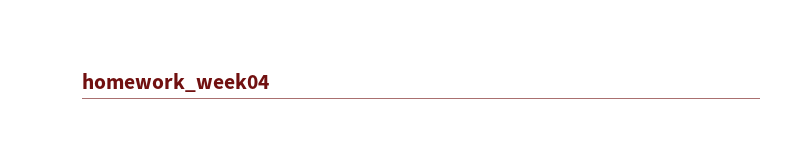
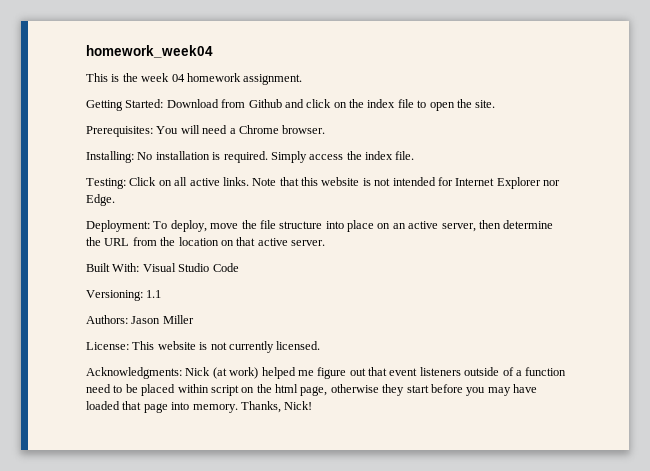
(269, 82) none -> [86,73,303,85] [86,99,496,111] [86,125,326,137] [86,151,415,163] [86,177,560,189] [86,194,115,206] [86,220,554,232] [86,237,325,246] [86,263,239,272] [86,290,162,301] [86,315,194,324] [86,341,321,353] [86,367,567,379] [86,384,537,396] [86,401,313,413] // This is the week 04 homework assignment. // Getting Started: Download from Github and click on the index file to open the site. // Prerequisites: You will need a Chrome browser. // Installing: No installation is required. Simply access the index file. // Testing: Click on all active links. Note that this website is not intended for Internet Explorer nor Edge. // Deployment: To deploy, move the file structure into place on an active server, then determine the URL from the location on that active server. // Built With: Visual Studio Code // Versioning: 1.1 // Authors: Jason Miller // License: This website is not currently licensed. // Acknowledgments: Nick (at work) helped me figure out that event listeners outside of a function need to be placed within script on the html page, otherwise they start before you may have loaded that page into memory. Thanks, Nick!

